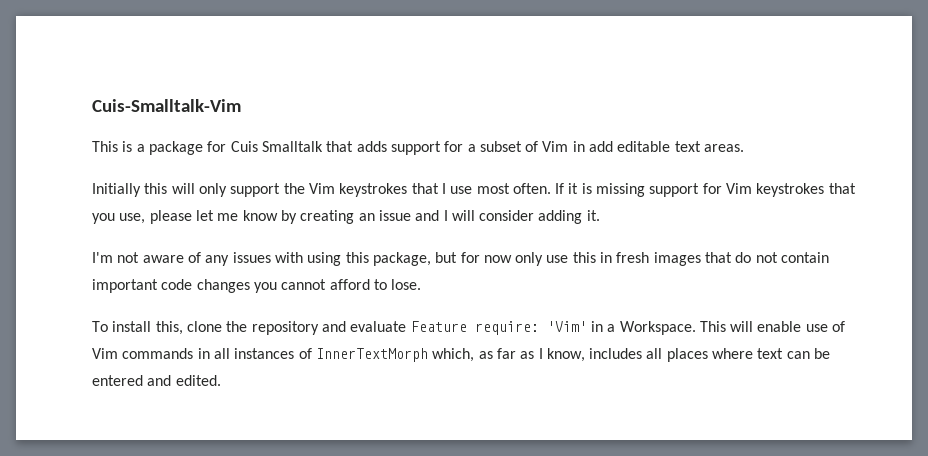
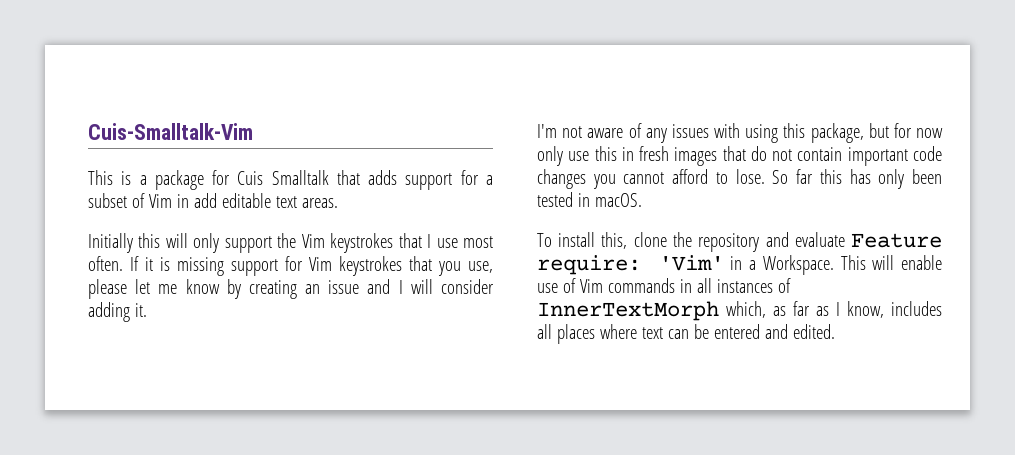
(422, 284) none -> [772,169,942,189] [537,192,642,207] So far this has only been tested in macOS.

